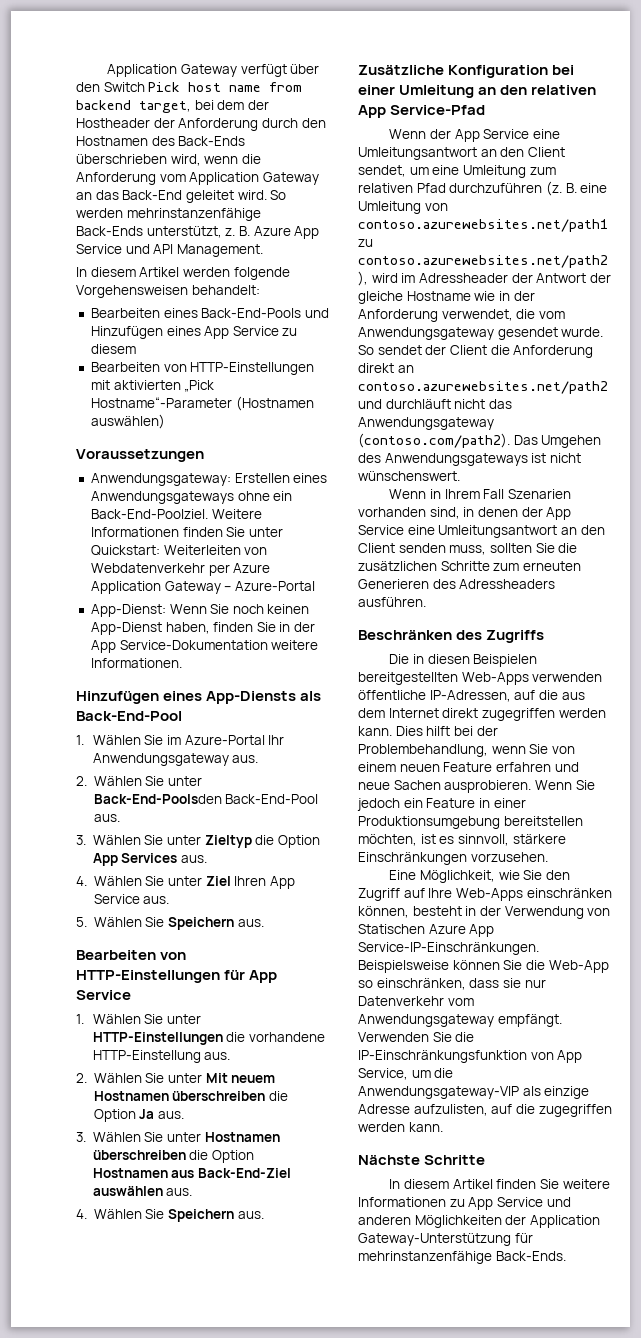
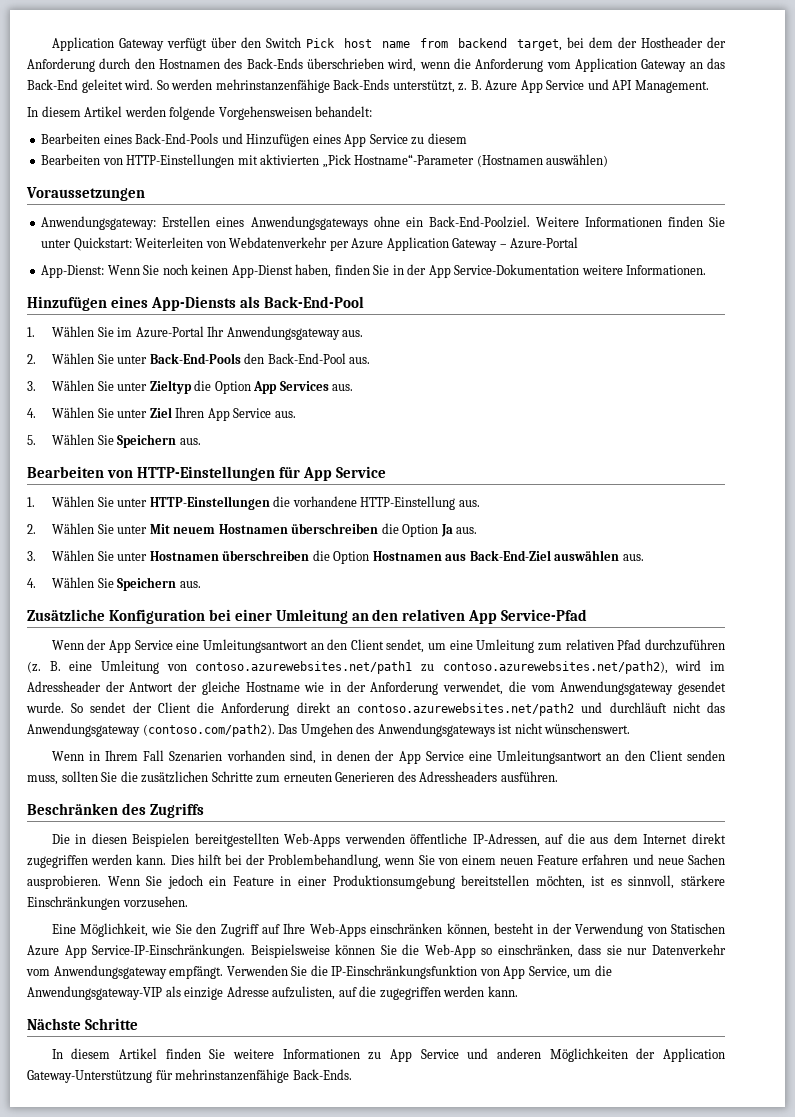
[93,794,222,804] Back-End-Poolsden -> [149,353,265,364] Back-End-Pools den

